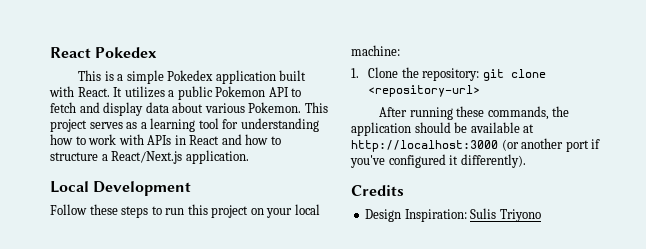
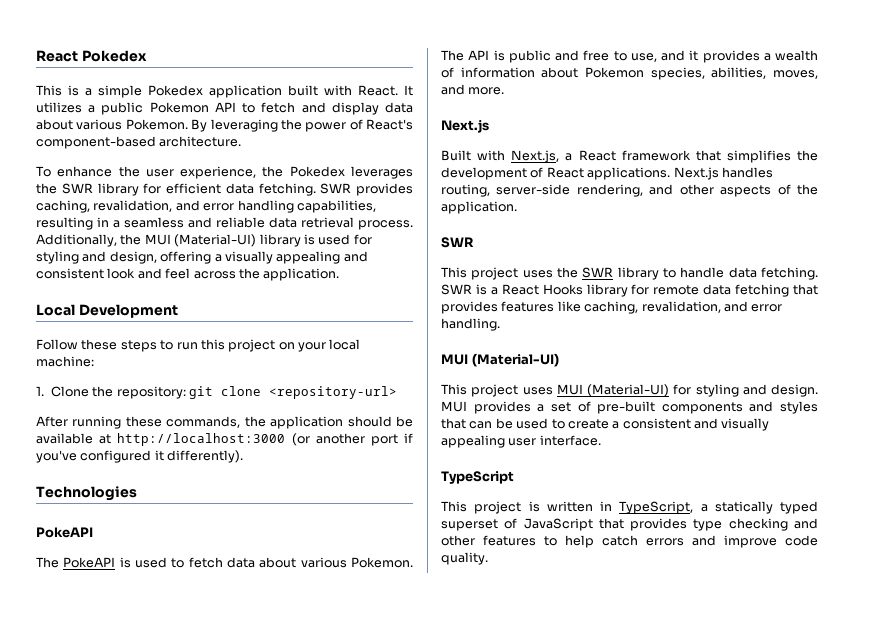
[304,102,328,113] [50,118,319,132] [50,134,281,145] [50,151,183,164] This project serves as a learning tool for understanding how to work with APIs in React and how to structure a React/Next.js -> [191,119,413,132] [36,136,242,149] [36,166,413,179] [36,183,413,196] [36,200,376,213] [36,217,413,230] [36,234,372,247] [36,251,368,264] [36,268,260,279] By leveraging the power of React's component-based architecture. // To enhance the user experience, the Pokedex leverages the SWR library for efficient data fetching. SWR provides caching, revalidation, and error handling capabilities, resulting in a seamless and reliable data retrieval process. Additionally, the MUI (Material-UI) library is used for styling and design, offering a visually appealing and consistent look and feel across the
[351,185,404,196] [365,208,541,222] Credits // Design Inspiration: Sulis Triyono -> [36,486,137,501] [36,527,93,538] [36,557,413,568] [441,50,818,63] [441,67,818,80] [441,84,505,95] [441,119,489,133] [441,150,818,163] [441,167,773,180] [441,184,818,197] [441,201,517,214] [441,237,474,248] [441,267,818,280] [441,284,818,297] [441,301,783,314] [441,318,500,331] [441,353,559,367] [441,384,818,397] [441,401,818,414] [441,418,770,431] [441,435,601,448] [441,471,514,484] [441,501,818,514] [441,518,818,531] [441,535,818,548] [441,552,488,565] Technologies // PokeAPI // The PokeAPI is used to fetch data about various Pokemon. The API is public and free to use, and it provides a wealth of information about Pokemon species, abilities, moves, and more. // Next.js // Built with Next.js, a React framework that simplifies the development of React applications. Next.js handles routing, server-side rendering, and other aspects of the application. // SWR // This project uses the SWR library to handle data fetching. SWR is a React Hooks library for remote data fetching that provides features like caching, revalidation, and error handling. // MUI (Material-UI) // This project uses MUI (Material-UI) for styling and design. MUI provides a set of pre-built components and styles that can be used to create a consistent and visually appealing user interface. // TypeScript // This project is written in TypeScript, a statically typed superset of JavaScript that provides type checking and other features to help catch errors and improve code quality.

